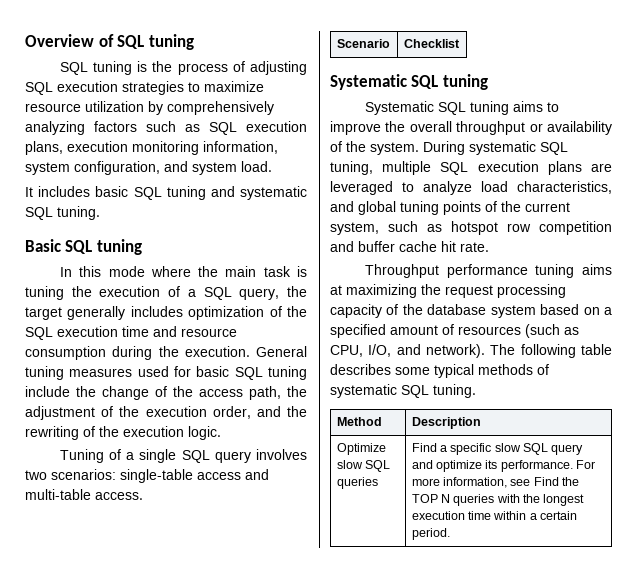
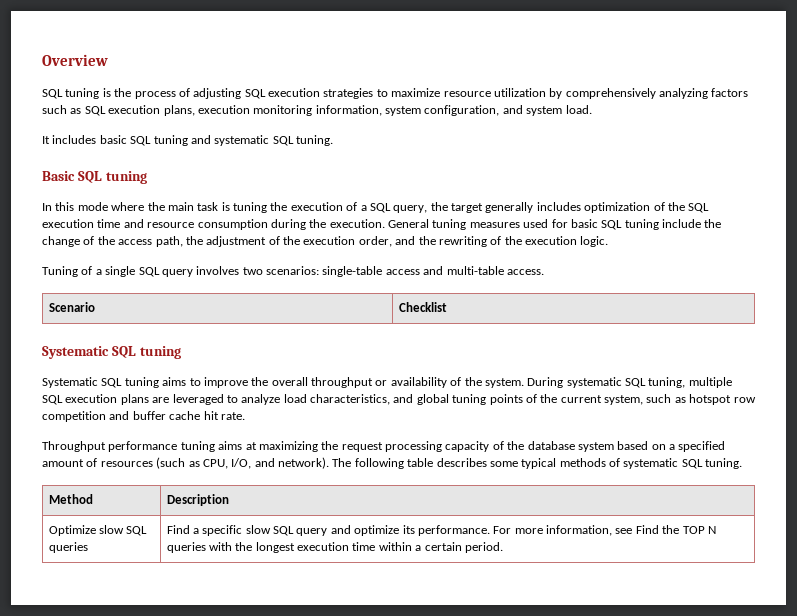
[98,34,194,50] of SQL tuning -> (108, 60) none

